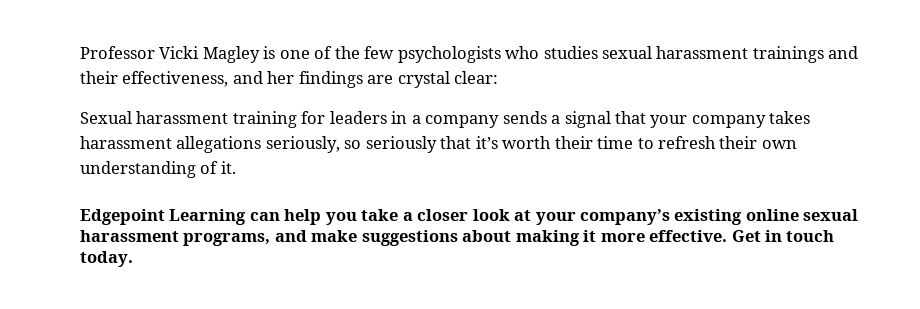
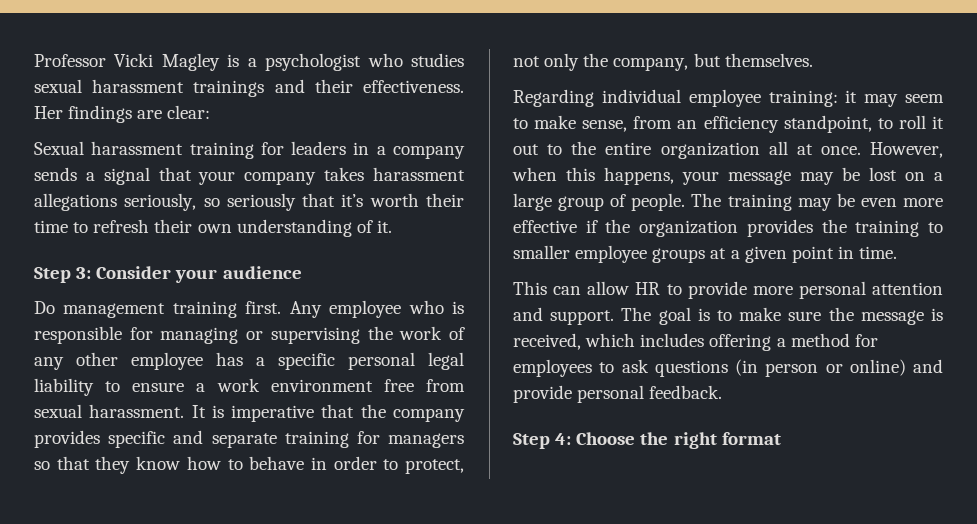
[279,46,501,63] one of the few psychologists -> [247,53,362,71] a psychologist
[122,71,295,87] effectiveness, and her -> [363,80,464,93] [34,106,63,119] effectiveness. Her
[397,71,450,88] crystal -> (163, 114) none
[80,209,859,225] [80,230,835,246] [80,251,133,267] Edgepoint Learning can help you take a closer look at your company’s existing online sexual harassment programs, and make suggestions about making it more effective. Get in touch today. -> [34,266,302,283] [34,300,465,318] [34,326,466,344] [34,352,464,370] [34,378,465,396] [34,404,465,422] [34,430,465,448] [34,456,464,474] [513,53,813,71] [513,89,944,107] [513,115,944,133] [513,141,943,159] [512,167,943,185] [513,193,943,211] [513,219,943,237] [513,245,898,263] [513,281,943,299] [513,307,943,325] [513,333,878,351] [513,359,943,377] [513,385,723,403] [513,432,781,449] Step 3: Consider your audience // Do management training first. Any employee who is responsible for managing or supervising the work of any other employee has a specific personal legal liability to ensure a work environment free from sexual harassment. It is imperative that the company provides specific and separate training for managers so that they know how to behave in order to protect, not only the company, but themselves. // Regarding individual employee training: it may seem to make sense, from an efficiency standpoint, to roll it out to the entire organization all at once. However, when this happens, your message may be lost on a large group of people. The training may be even more effective if the organization provides the training to smaller employee groups at a given point in time. // This can allow HR to provide more personal attention and support. The goal is to make sure the message is received, which includes offering a method for employees to ask questions (in person or online) and provide personal feedback. // Step 4: Choose the right format

